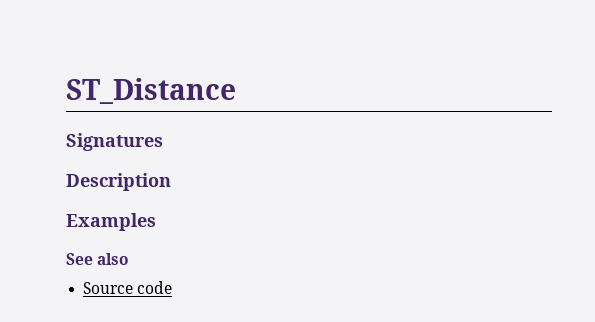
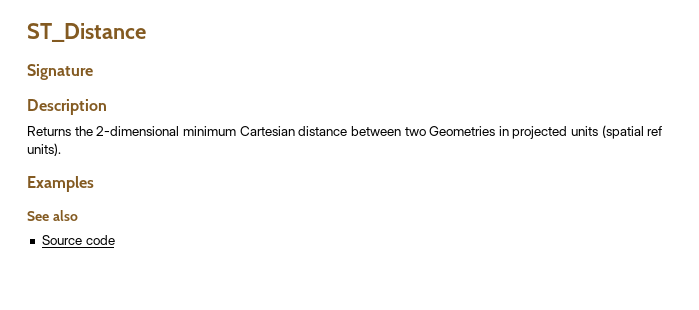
[66,133,163,151] Signatures -> [27,64,93,80] Signature
(171, 182) none -> [27,125,663,139] [27,143,61,156] // Returns the 2-dimensional minimum Cartesian distance between two Geometries in projected units (spatial ref units).

